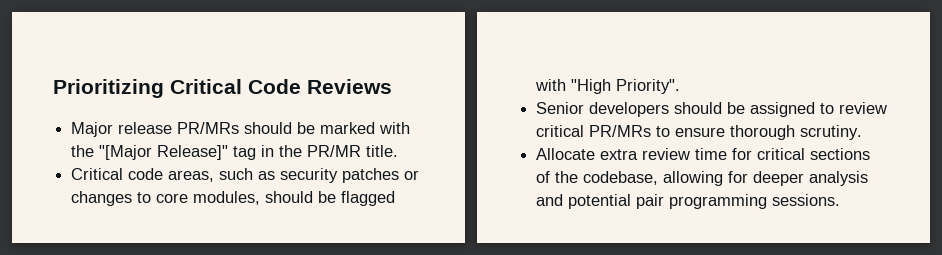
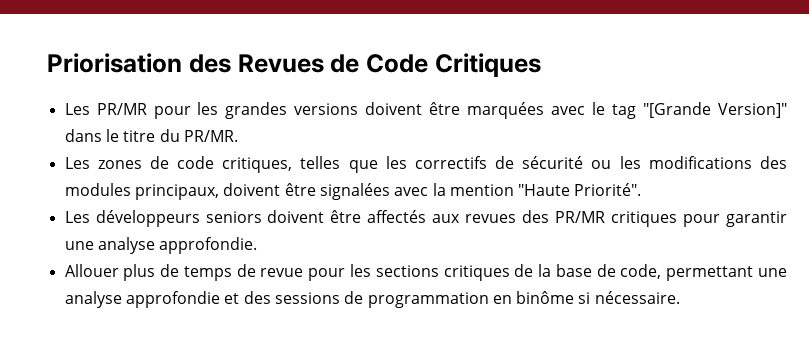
[53,79,392,98] [71,122,411,137] [71,145,399,160] [71,168,420,183] [71,191,396,206] [535,79,681,94] [536,102,888,117] [536,125,863,140] [536,148,871,160] [536,171,869,186] [536,194,841,209] Prioritizing Critical Code Reviews // Major release PR/MRs should be marked with the "[Major Release]" tag in the PR/MR title. // Critical code areas, such as security patches or changes to core modules, should be flagged with "High Priority". // Senior developers should be assigned to review critical PR/MRs to ensure thorough scrutiny. // Allocate extra review time for critical sections of the codebase, allowing for deeper analysis and potential pair programming sessions. -> [47,53,541,77] [64,102,787,119] [64,129,238,142] [64,156,787,173] [64,183,642,200] [64,210,787,227] [64,237,258,254] [64,264,787,281] [64,291,680,308] Priorisation des Revues de Code Critiques // Les PR/MR pour les grandes versions doivent être marquées avec le tag "[Grande Version]" dans le titre du PR/MR. // Les zones de code critiques, telles que les correctifs de sécurité ou les modifications des modules principaux, doivent être signalées avec la mention "Haute Priorité". // Les développeurs seniors doivent être affectés aux revues des PR/MR critiques pour garantir une analyse approfondie. // Allouer plus de temps de revue pour les sections critiques de la base de code, permettant une analyse approfondie et des sessions de programmation en binôme si nécessaire.

